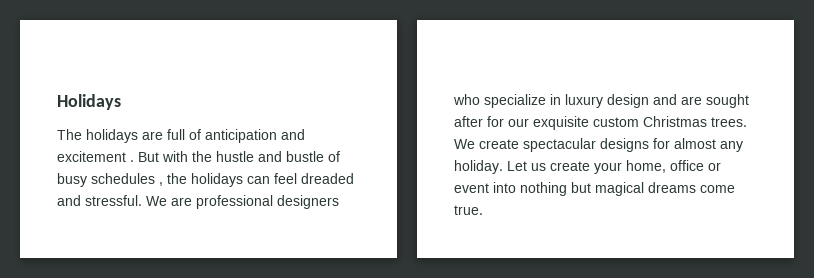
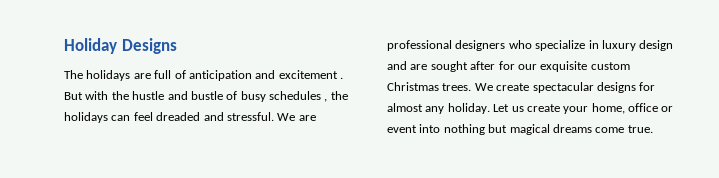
[57,94,121,110] Holidays -> [64,38,177,54] Holiday Designs

